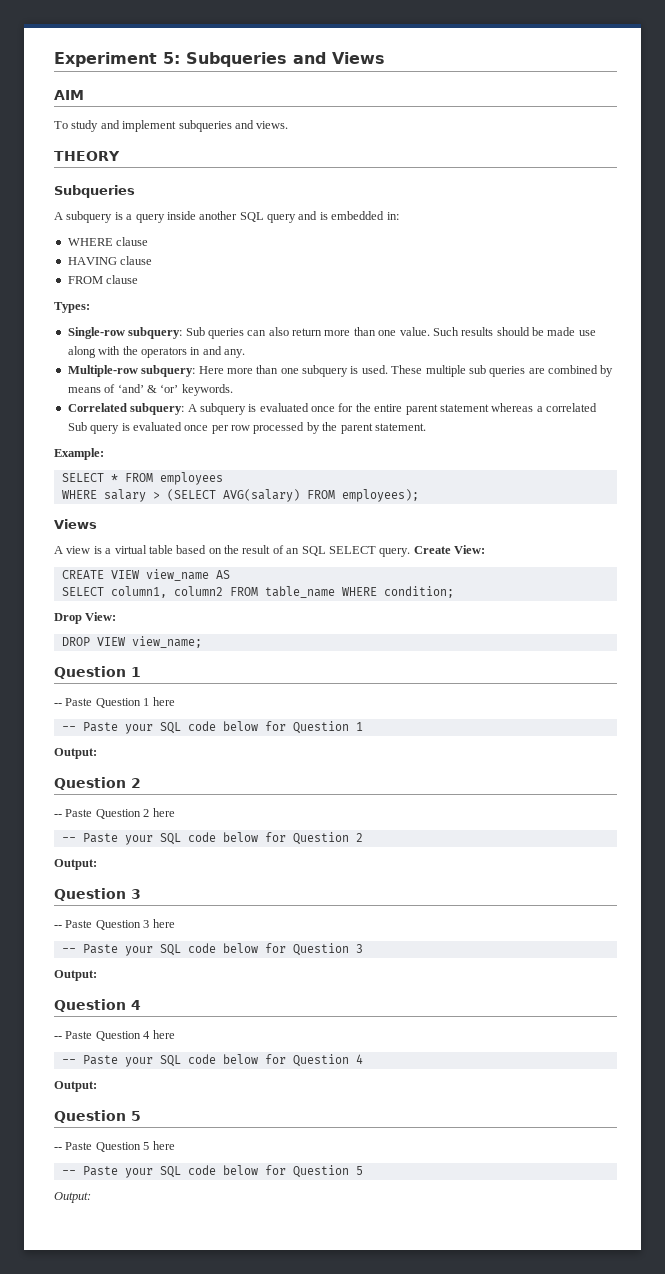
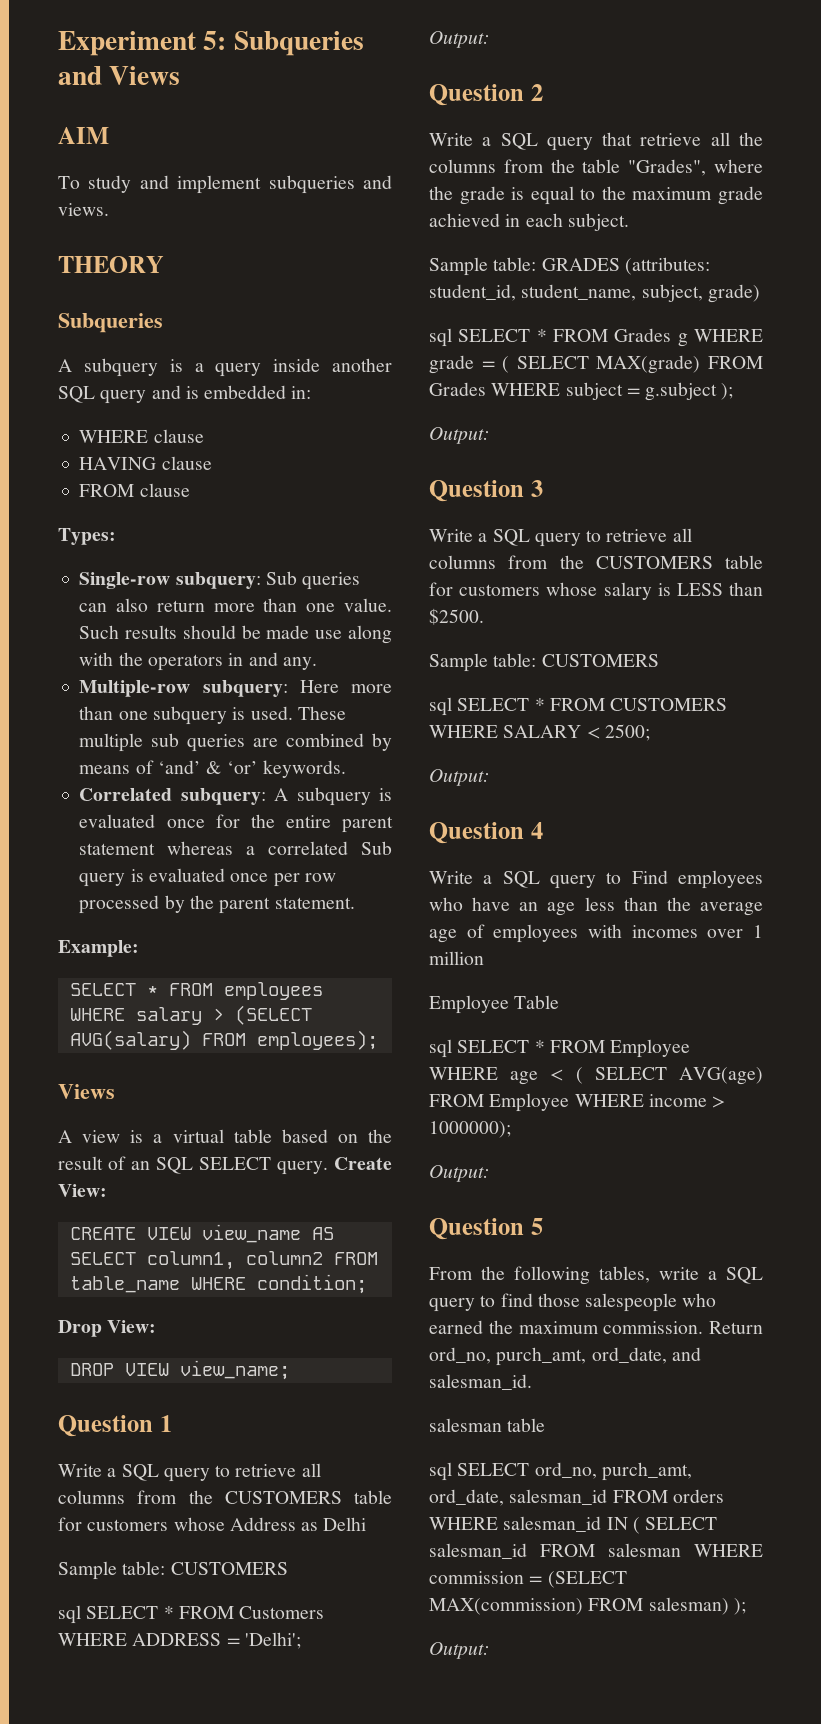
[54,697,175,708] [61,721,363,734] [54,748,97,759] [54,777,141,790] [54,808,175,819] [61,832,363,845] [54,859,97,870] [54,888,141,901] [54,919,175,930] [61,943,363,956] [54,970,97,981] [54,999,141,1012] [54,1030,175,1041] [61,1054,363,1067] [54,1081,97,1092] [54,1110,141,1123] [54,1141,175,1152] [61,1165,363,1178] -- Paste Question 1 here // -- Paste your SQL code below for Question 1 // Output: // Question 2 // -- Paste Question 2 here // -- Paste your SQL code below for Question 2 // Output: // Question 3 // -- Paste Question 3 here // -- Paste your SQL code below for Question 3 // Output: // Question 4 // -- Paste Question 4 here // -- Paste your SQL code below for Question 4 // Output: // Question 5 // -- Paste Question 5 here // -- Paste your SQL code below for Question 5 -> [58,1463,321,1482] [58,1490,392,1504] [58,1517,367,1531] [58,1561,288,1580] [58,1605,325,1624] [58,1632,301,1649] [429,30,490,48] [429,84,543,106] [429,132,763,151] [429,159,763,176] [429,186,763,205] [429,213,629,231] [429,257,710,276] [429,284,760,303] [429,328,763,347] [429,355,763,374] [429,382,734,401] [429,426,490,444] [429,480,543,502] [429,528,692,547] [429,555,763,569] [429,582,763,600] [429,608,484,625] [429,653,659,672] [429,697,728,716] [429,724,650,741] [429,768,490,786] [429,822,543,844] [429,870,763,889] [429,897,763,916] [429,924,763,943] [429,951,484,965] [429,995,560,1014] [429,1039,691,1058] [429,1067,763,1085] [429,1093,726,1112] [429,1121,511,1138] [429,1164,490,1182] [429,1218,543,1240] [429,1266,763,1285] [429,1293,717,1312] [429,1320,763,1334] [429,1347,701,1366] [429,1374,532,1390] [429,1418,546,1432] [429,1462,692,1481] [429,1489,724,1506] [429,1516,718,1534] [429,1543,763,1559] [429,1571,627,1588] [429,1597,746,1615] Write a SQL query to retrieve all columns from the CUSTOMERS table for customers whose Address as Delhi // Sample table: CUSTOMERS // sql SELECT * FROM Customers WHERE ADDRESS = 'Delhi'; // Output: // Question 2 // Write a SQL query that retrieve all the columns from the table "Grades", where the grade is equal to the maximum grade achieved in each subject. // Sample table: GRADES (attributes: student_id, student_name, subject, grade) // sql SELECT * FROM Grades g WHERE grade = ( SELECT MAX(grade) FROM Grades WHERE subject = g.subject ); // Output: // Question 3 // Write a SQL query to retrieve all columns from the CUSTOMERS table for customers whose salary is LESS than $2500. // Sample table: CUSTOMERS // sql SELECT * FROM CUSTOMERS WHERE SALARY < 2500; // Output: // Question 4 // Write a SQL query to Find employees who have an age less than the average age of employees with incomes over 1 million // Employee Table // sql SELECT * FROM Employee WHERE age < ( SELECT AVG(age) FROM Employee WHERE income > 1000000); // Output: // Question 5 // From the following tables, write a SQL query to find those salespeople who earned the maximum commission. Return ord_no, purch_amt, ord_date, and salesman_id. // salesman table // sql SELECT ord_no, purch_amt, ord_date, salesman_id FROM orders WHERE salesman_id IN ( SELECT salesman_id FROM salesman WHERE commission = (SELECT MAX(commission) FROM salesman) );

